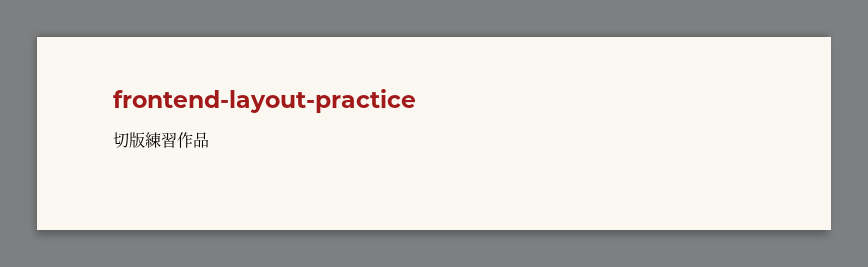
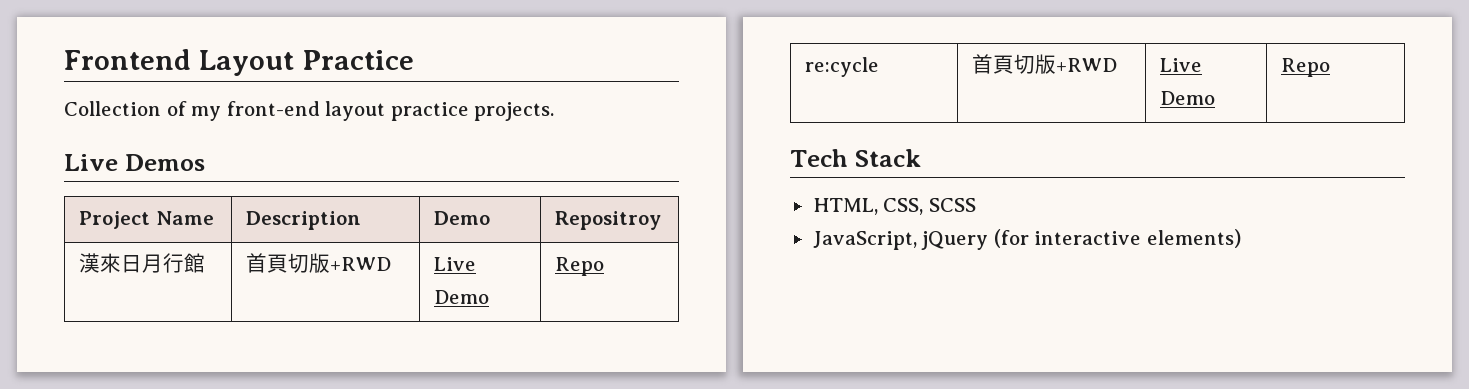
[113,89,416,113] [113,132,209,148] frontend-layout-practice // 切版練習作品 -> [64,49,414,76] [64,101,555,121] [64,154,205,171] [79,211,214,229] [246,211,362,230] [434,211,491,225] [555,211,662,230] [79,253,206,273] [246,253,392,273] [434,257,477,271] [434,290,490,304] [555,257,605,276] [805,57,880,77] [972,54,1118,74] [1160,58,1203,72] [1160,91,1216,105] [1281,58,1331,77] [790,149,921,167] [812,198,976,215] [812,229,1241,250] Frontend Layout Practice // Collection of my front-end layout practice projects. // Live Demos // Project Name | Description | Demo | Repositroy // 漢來日月行館 | 首頁切版+RWD | Live Demo | Repo // re:cycle | 首頁切版+RWD | Live Demo | Repo // Tech Stack // HTML, CSS, SCSS // JavaScript, jQuery (for interactive elements)

